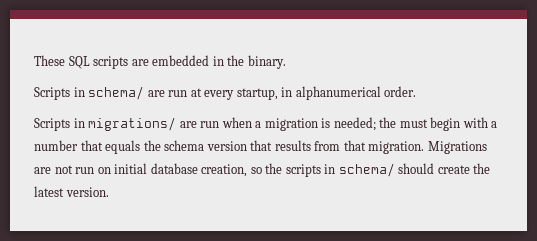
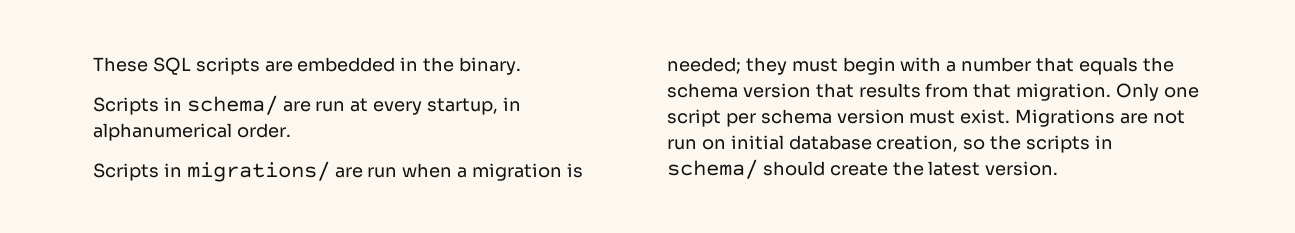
[379,117,397,128] the -> [745,57,787,75] they
(425, 147) none -> [1116,83,1199,101] [667,109,1011,127] Only one script per schema version must exist.

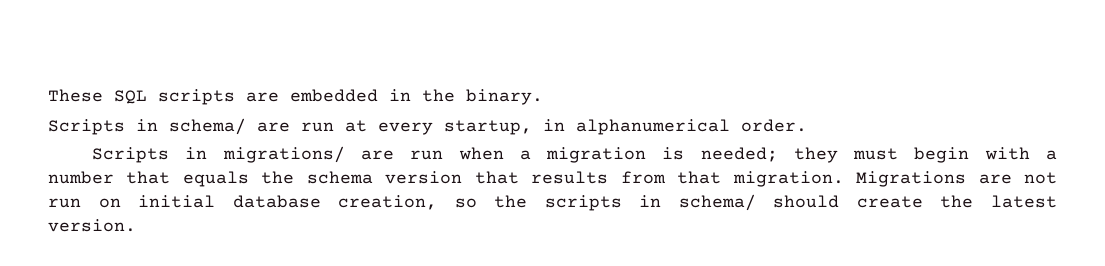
[1116,83,1199,101] [667,109,1011,127] Only one script per schema version must exist. -> (844, 179) none

